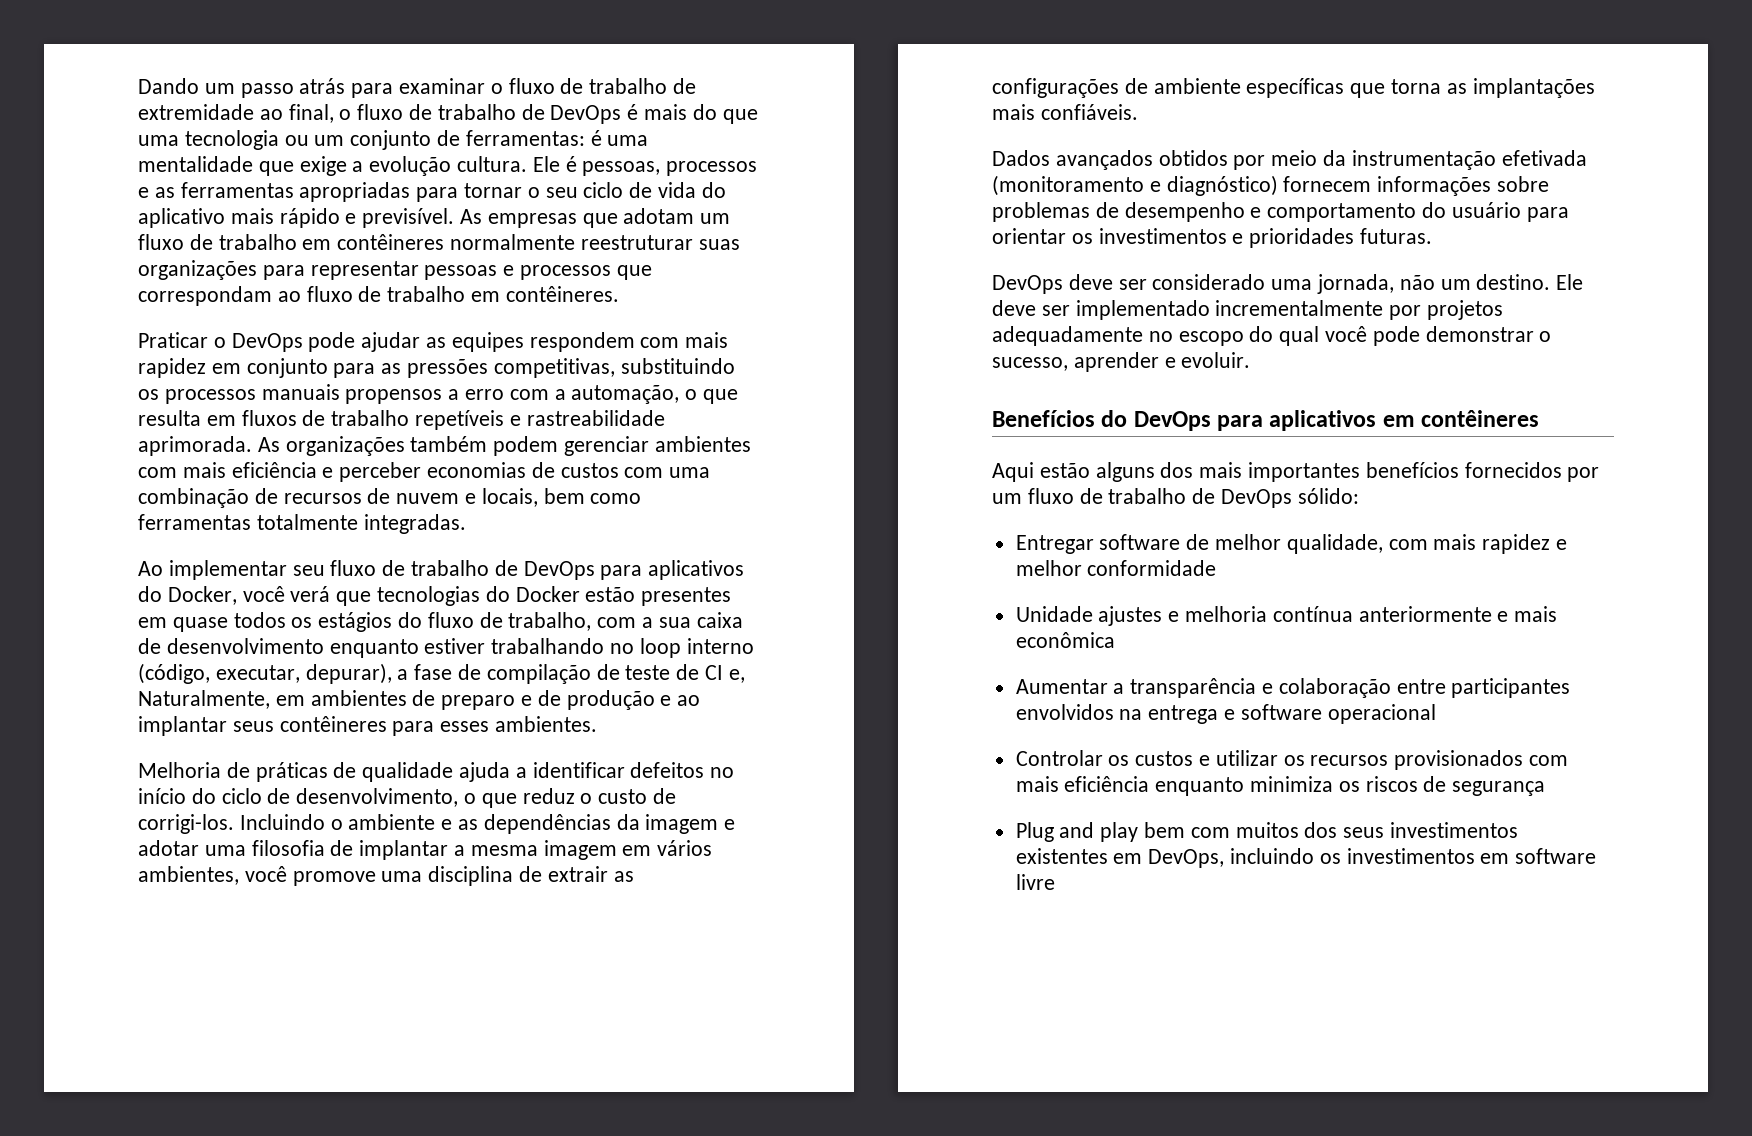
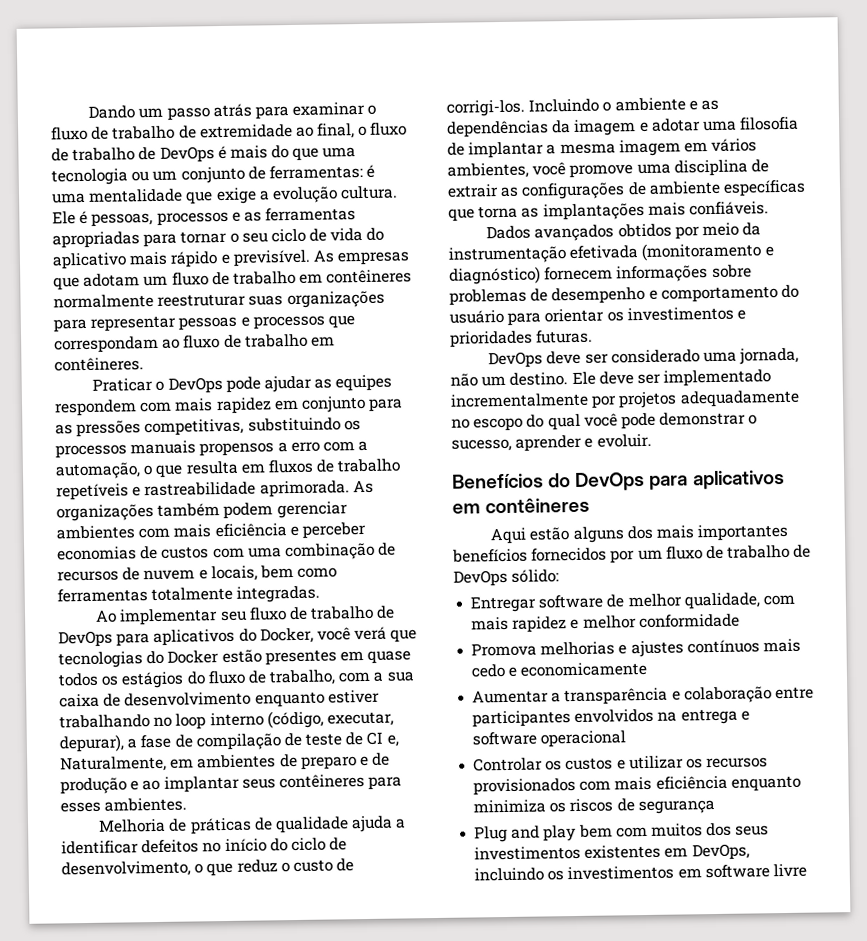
[1015,606,1558,626] [1015,632,1115,648] Unidade ajustes e melhoria contínua anteriormente e mais econômica -> [471,638,801,658] [471,661,648,678] Promova melhorias e ajustes contínuos mais cedo e economicamente

